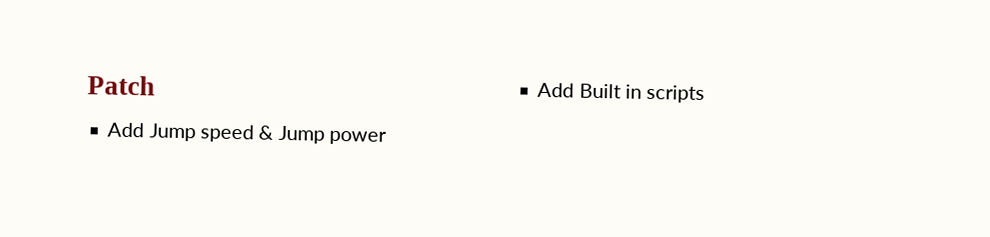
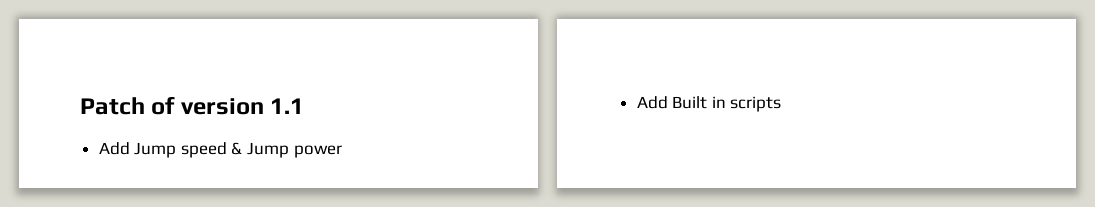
(155, 85) none -> [151,96,305,115] of version 1.1

